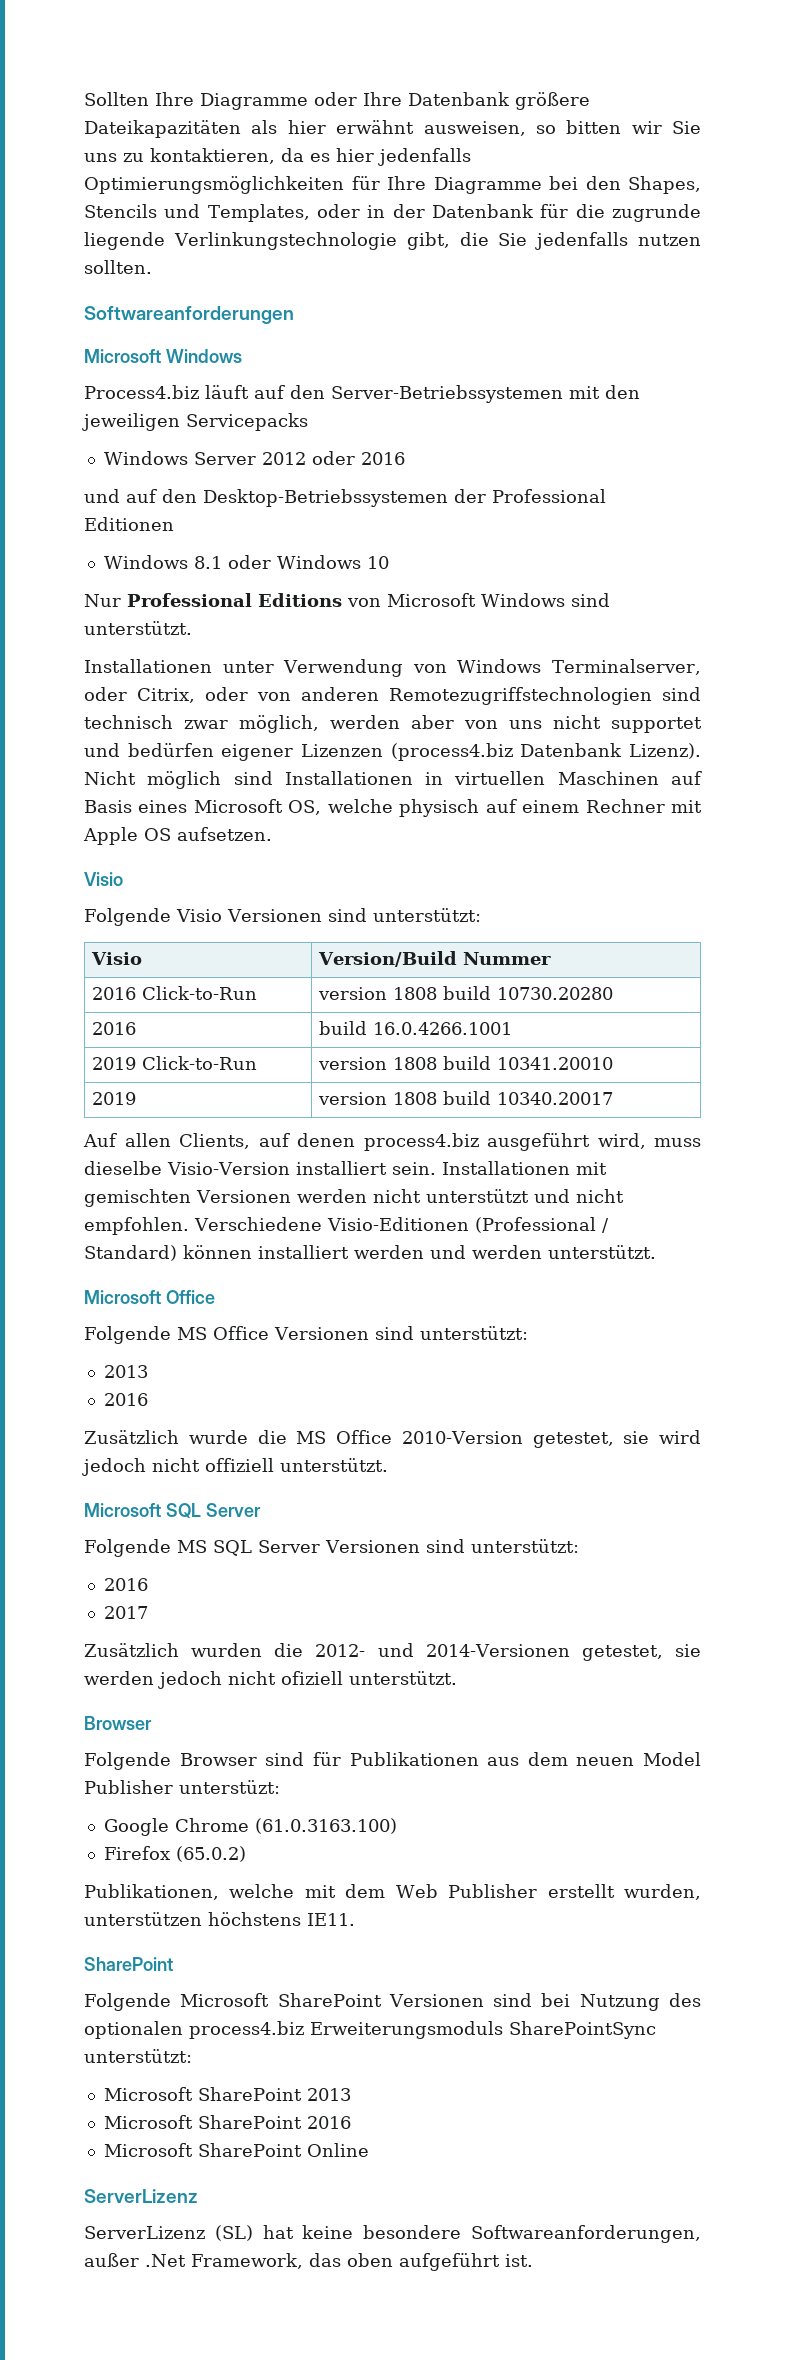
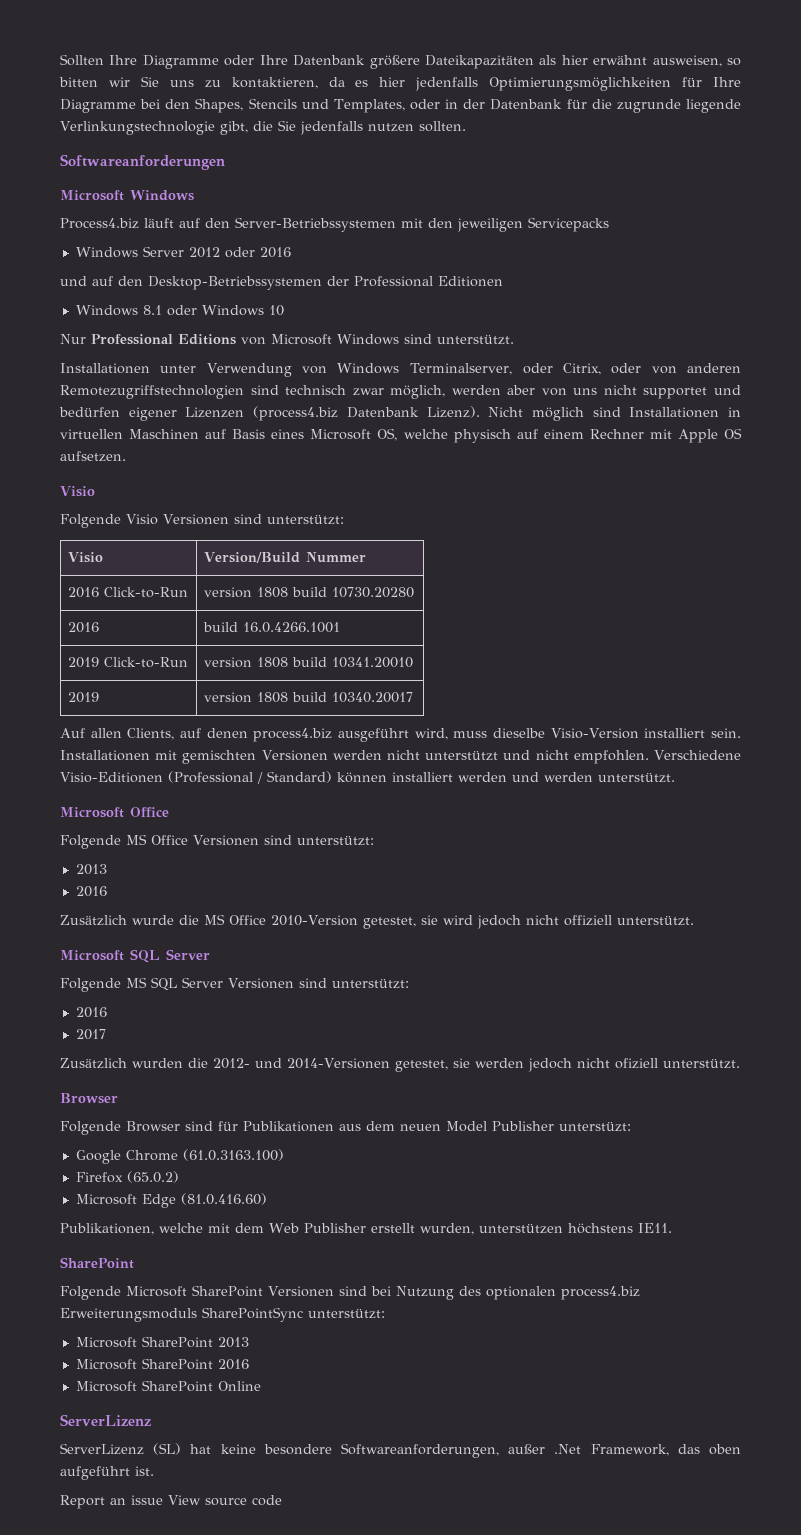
(246, 1854) none -> [75,1193,267,1208] // Microsoft Edge (81.0.416.60)
(533, 2260) none -> [60,1495,282,1509] // Report an issue View source code

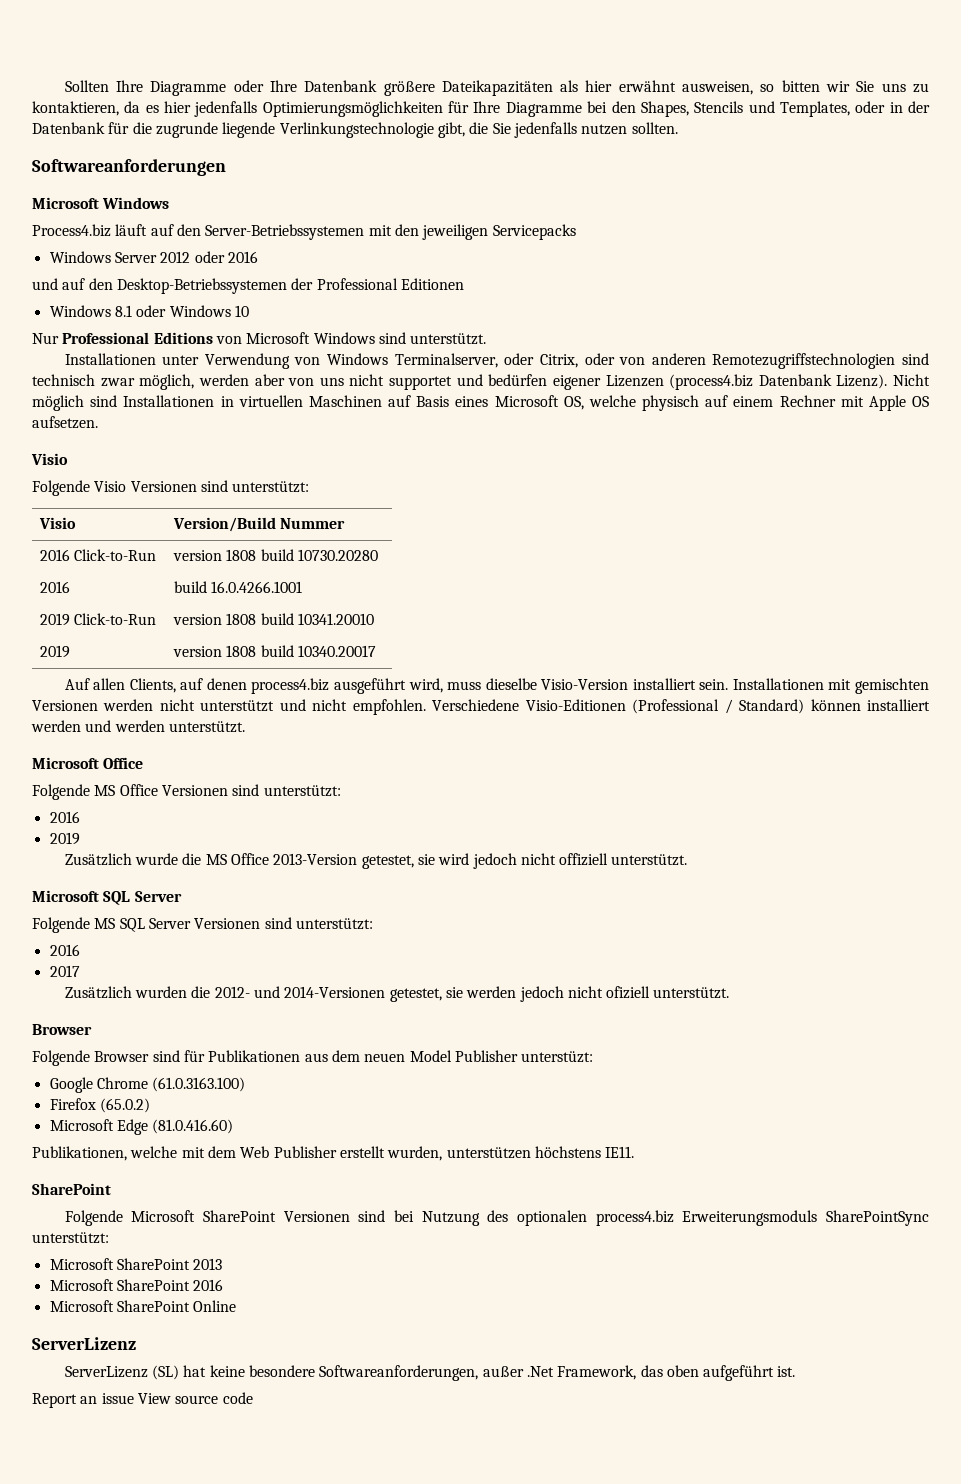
[75,864,107,875] [75,886,107,897] 2013 // 2016 -> [49,811,80,823] [49,832,80,845] 2016 // 2019
[271,915,358,926] 2010-Version -> [273,853,358,865] 2013-Version

